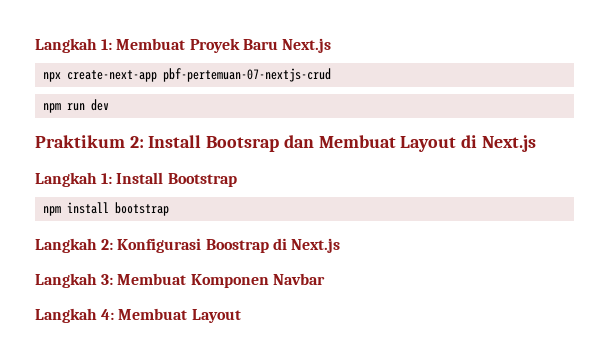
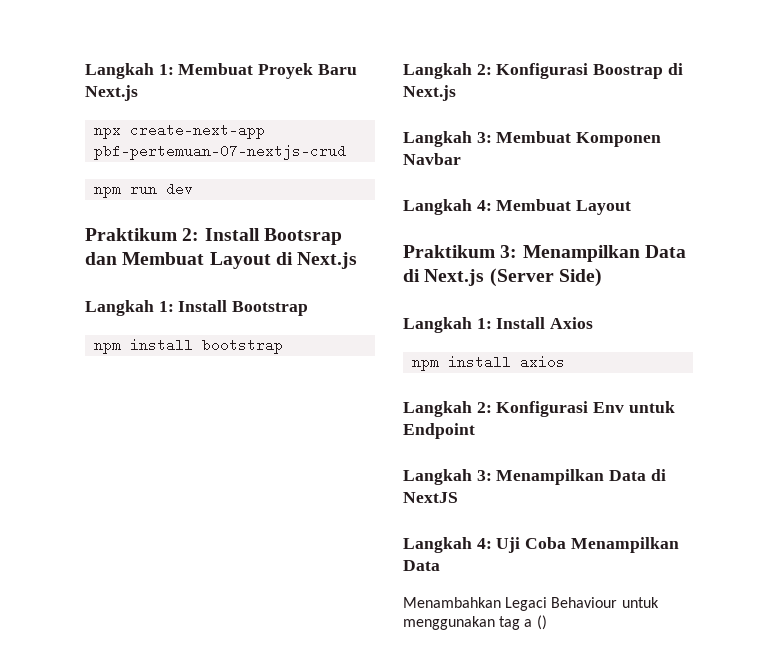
(241, 316) none -> [403,245,686,262] [403,268,602,287] [403,317,594,333] [412,355,566,371] [403,401,675,417] [403,423,475,439] [403,469,666,485] [403,492,458,503] [403,537,679,553] [403,560,440,571] [403,597,659,611] [403,615,547,630] // Praktikum 3: Menampilkan Data di Next.js (Server Side) // Langkah 1: Install Axios // npm install axios // Langkah 2: Konfigurasi Env untuk Endpoint // Langkah 3: Menampilkan Data di NextJS // Langkah 4: Uji Coba Menampilkan Data // Menambahkan Legaci Behaviour untuk menggunakan tag a ()

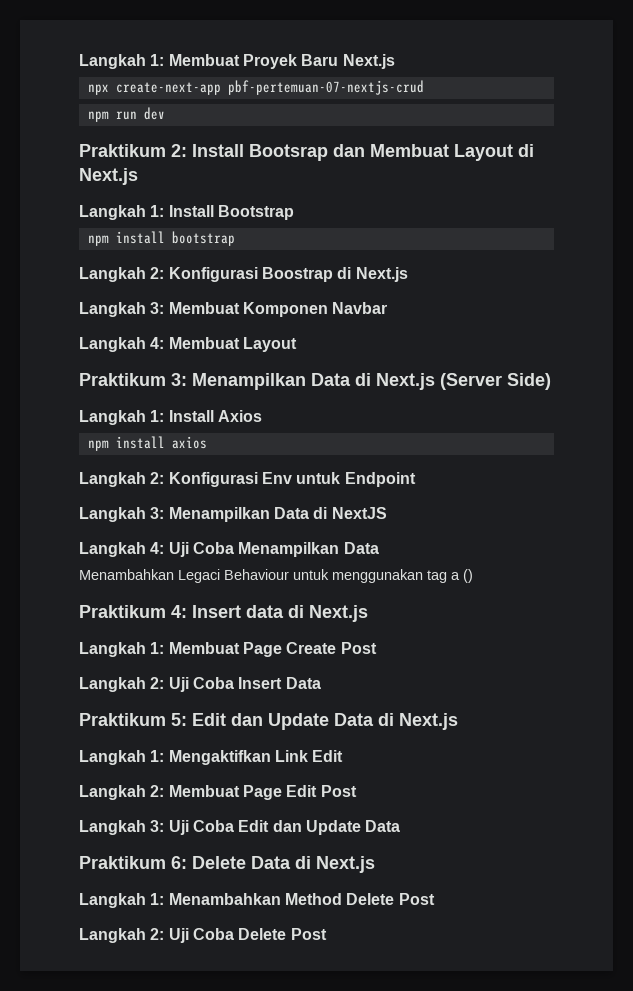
(547, 622) none -> [79,605,368,622] [79,642,377,657] [79,677,321,692] [79,713,458,730] [79,750,344,765] [79,785,357,800] [79,820,401,835] [79,856,375,873] [79,893,435,908] [79,928,327,943] // Praktikum 4: Insert data di Next.js // Langkah 1: Membuat Page Create Post // Langkah 2: Uji Coba Insert Data // Praktikum 5: Edit dan Update Data di Next.js // Langkah 1: Mengaktifkan Link Edit // Langkah 2: Membuat Page Edit Post // Langkah 3: Uji Coba Edit dan Update Data // Praktikum 6: Delete Data di Next.js // Langkah 1: Menambahkan Method Delete Post // Langkah 2: Uji Coba Delete Post

